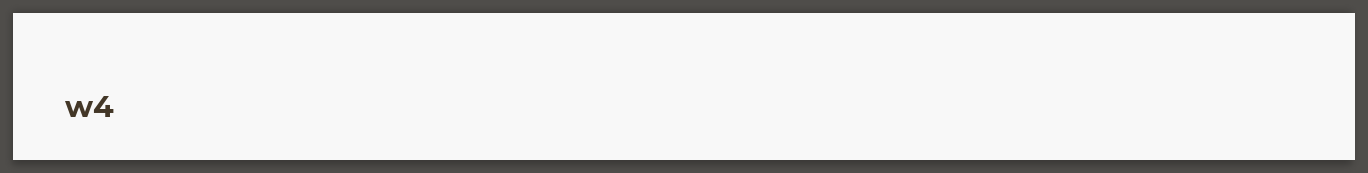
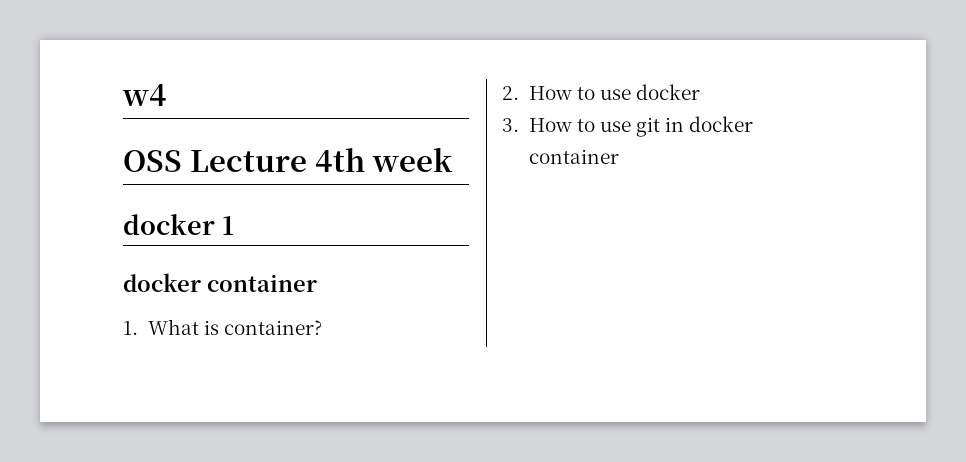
(114, 106) none -> [123,147,453,172] [123,214,234,235] [123,273,317,292] [123,319,322,335] [502,84,700,100] [502,116,754,137] [528,149,619,164] // OSS Lecture 4th week // docker 1 // docker container // 1. What is container? // 2. How to use docker // 3. How to use git in docker container

